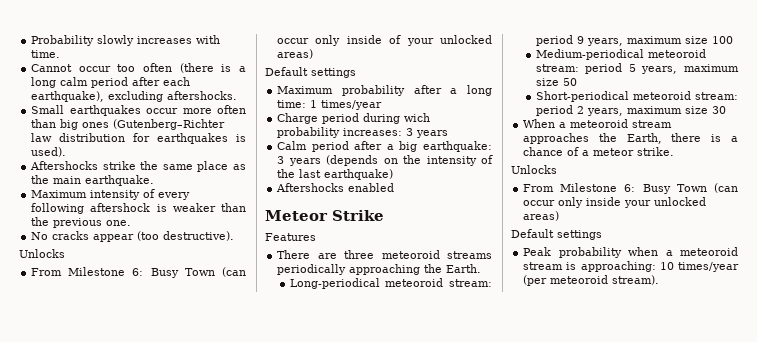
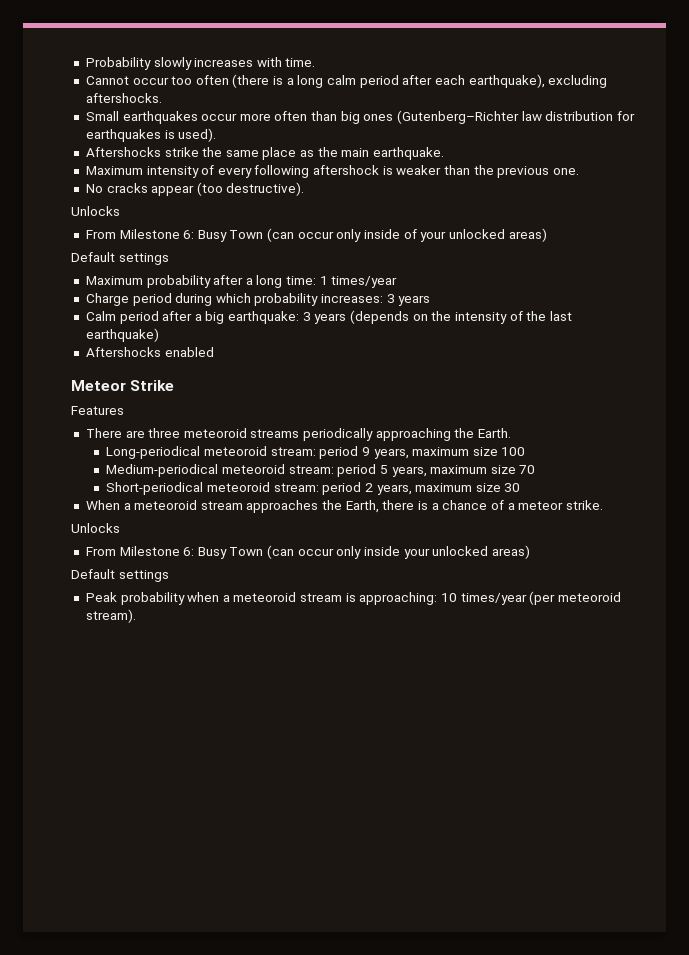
[404,113,431,122] wich -> [215,293,251,303] which
[562,78,577,86] 50 -> [519,465,536,474] 70

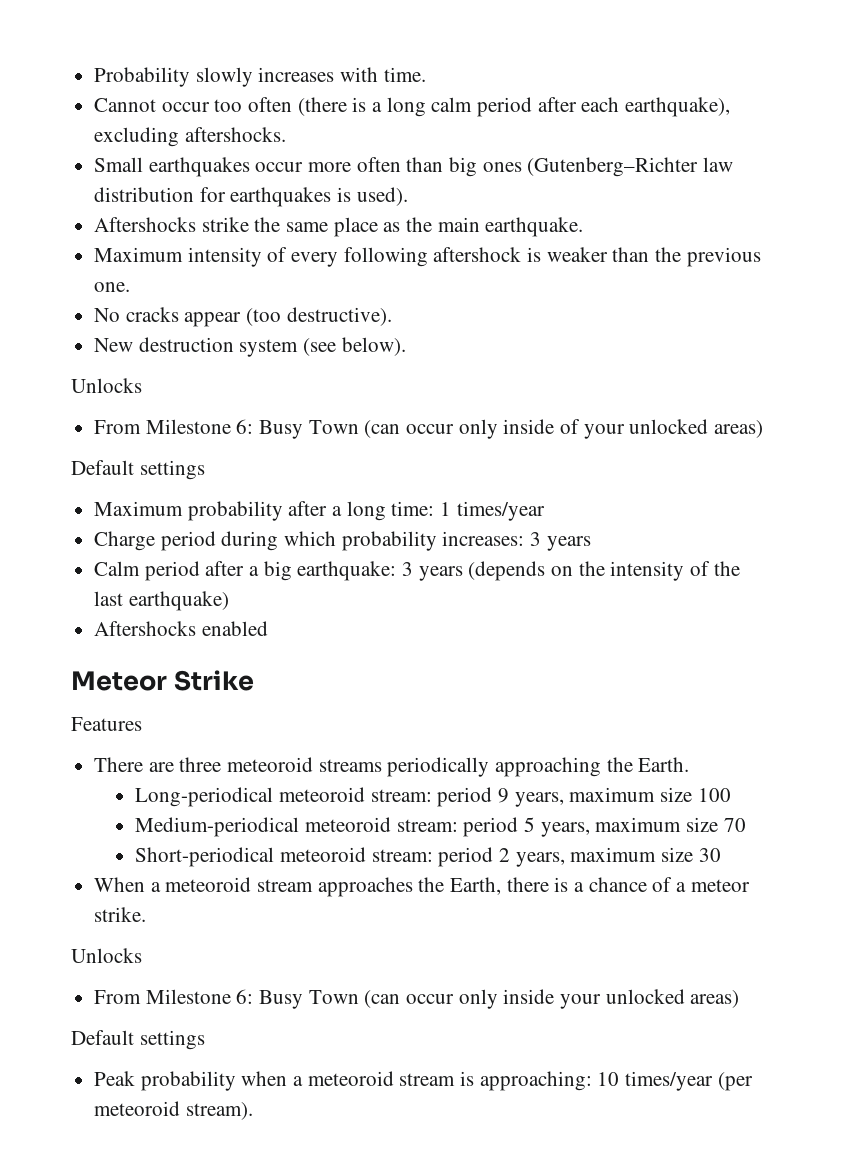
(305, 189) none -> [94,337,406,357] // New destruction system (see below).

